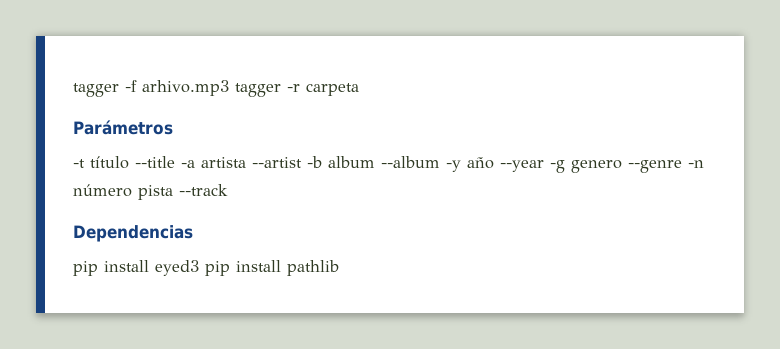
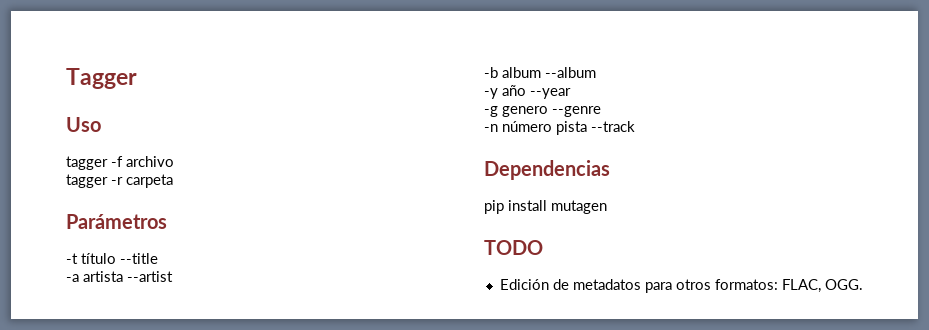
(73, 90) none -> [66,68,137,89] [66,117,101,132] Tagger // Uso //
[142,80,229,96] arhivo.mp3 -> [126,156,174,167] archivo //
(175, 162) none -> (158, 258) //
(302, 162) none -> (173, 276) //
(440, 162) none -> (596, 72) //
(544, 166) none -> (571, 93) //
(682, 166) none -> (601, 111) //
[155,260,339,276] eyed3 pip install pathlib -> [551,200,607,214] [484,240,543,255] [499,279,863,293] mutagen // TODO // Edición de metadatos para otros formatos: FLAC, OGG.

